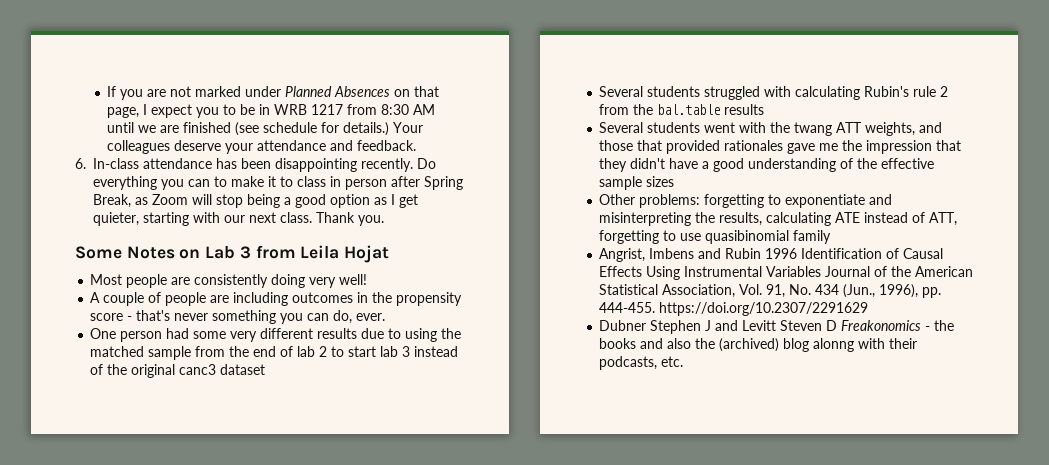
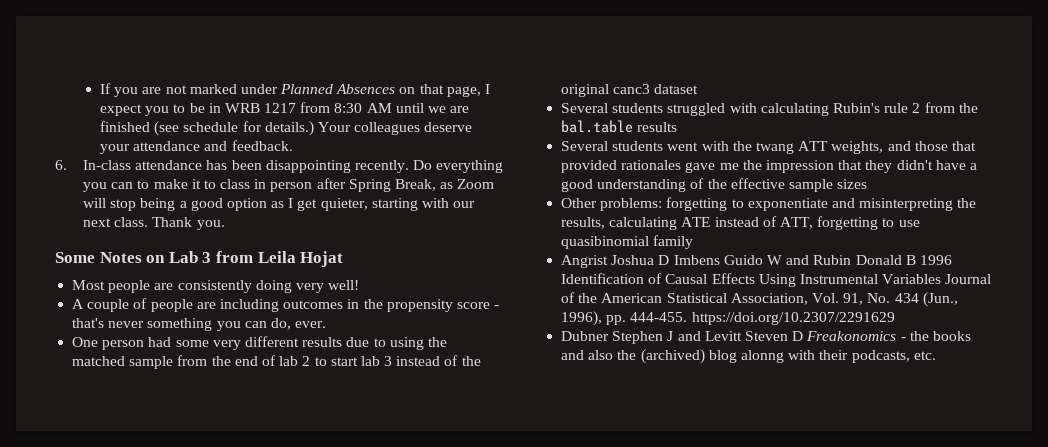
[599,248,762,262] Angrist, Imbens and Rubin -> [561,255,916,268] Angrist Joshua D Imbens Guido W and Rubin Donald B

